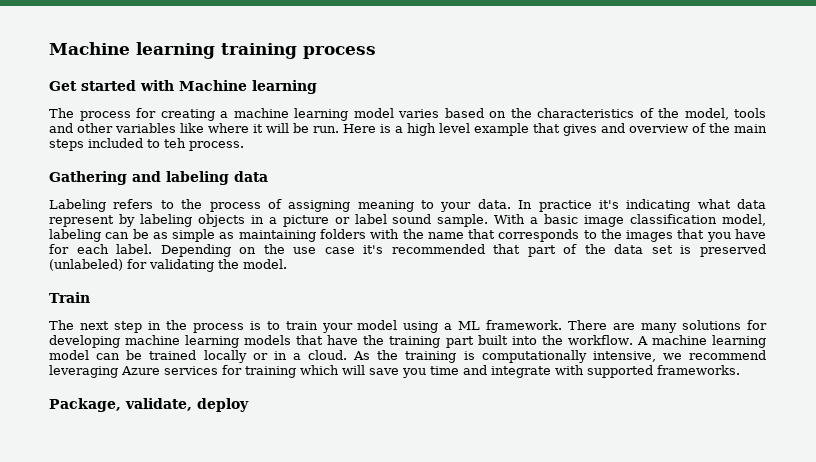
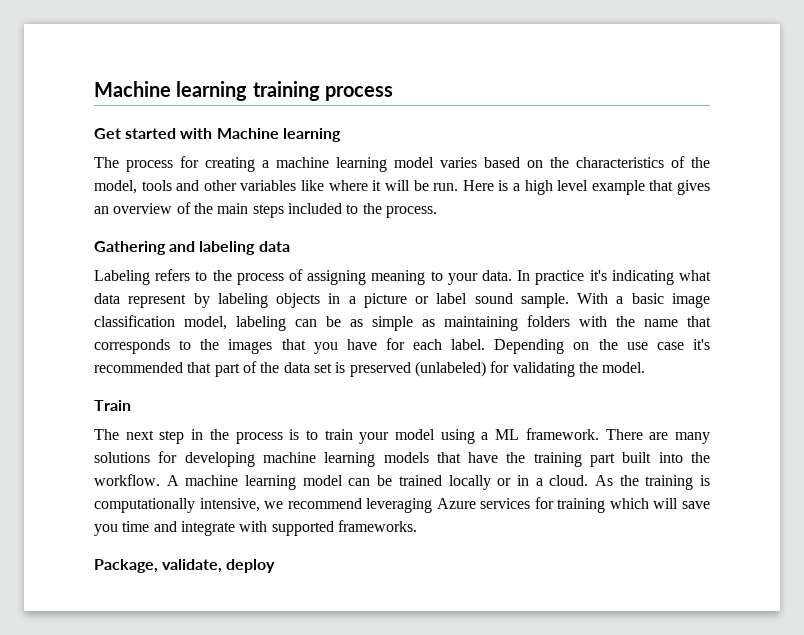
[601,123,625,133] and -> [94,206,109,214] an
[164,138,186,148] teh -> [362,203,382,214] the

